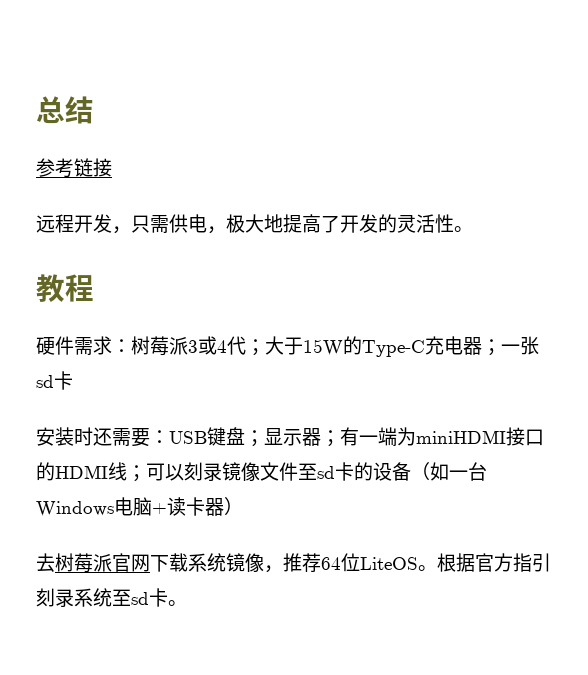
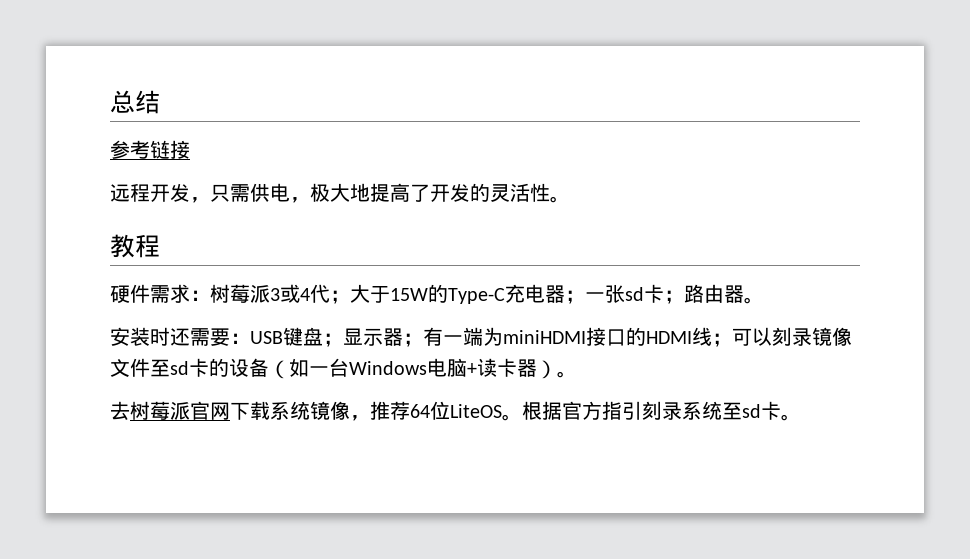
(73, 380) none -> [664,284,764,304] ；路由器。
(243, 506) none -> [557,371,577,378] 。

